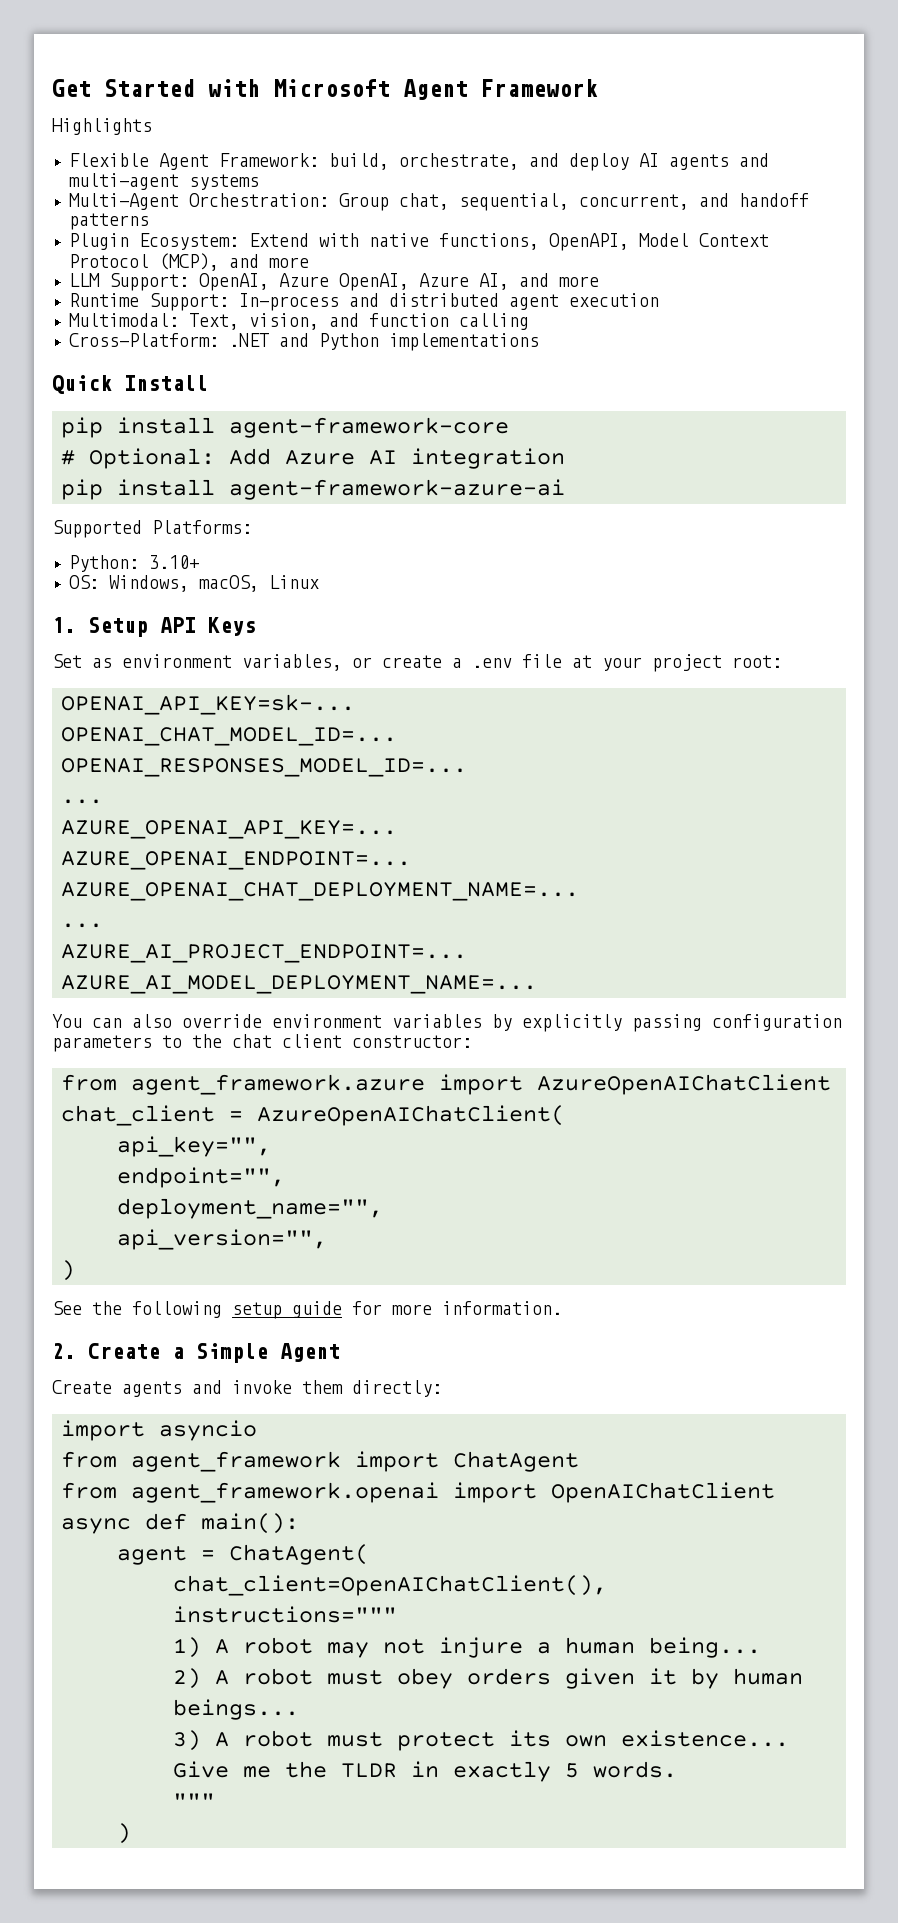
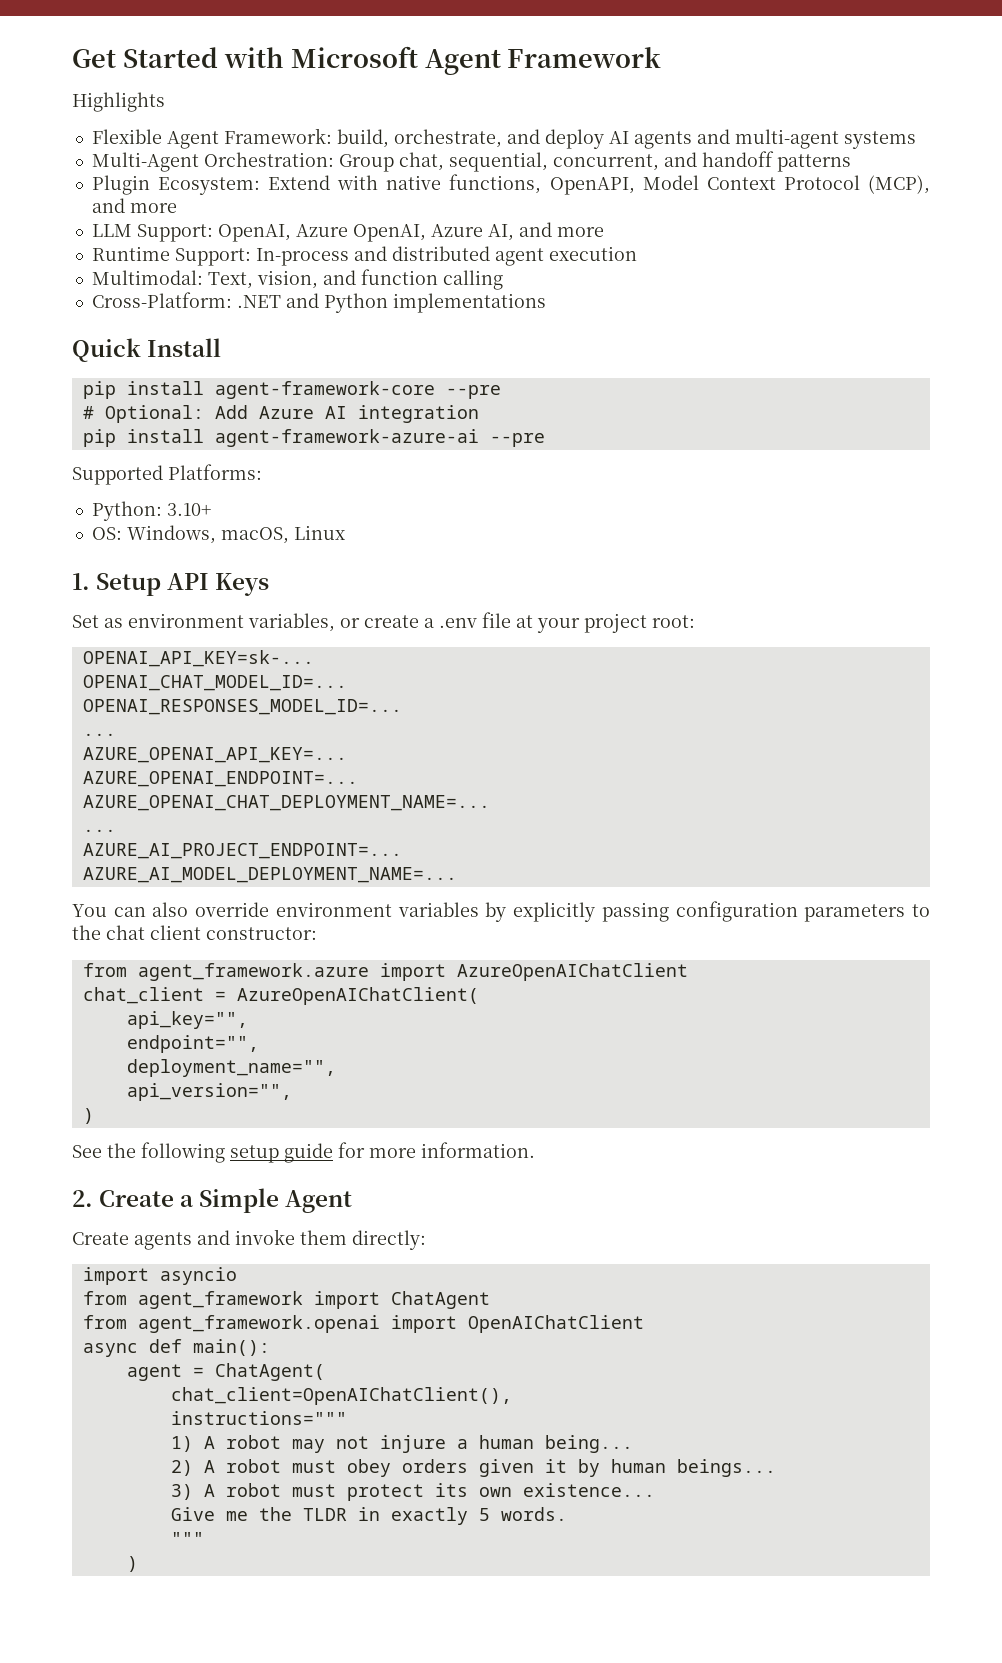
(509, 427) none -> [445,385,501,399] --pre
(565, 489) none -> [489,433,545,447] --pre

